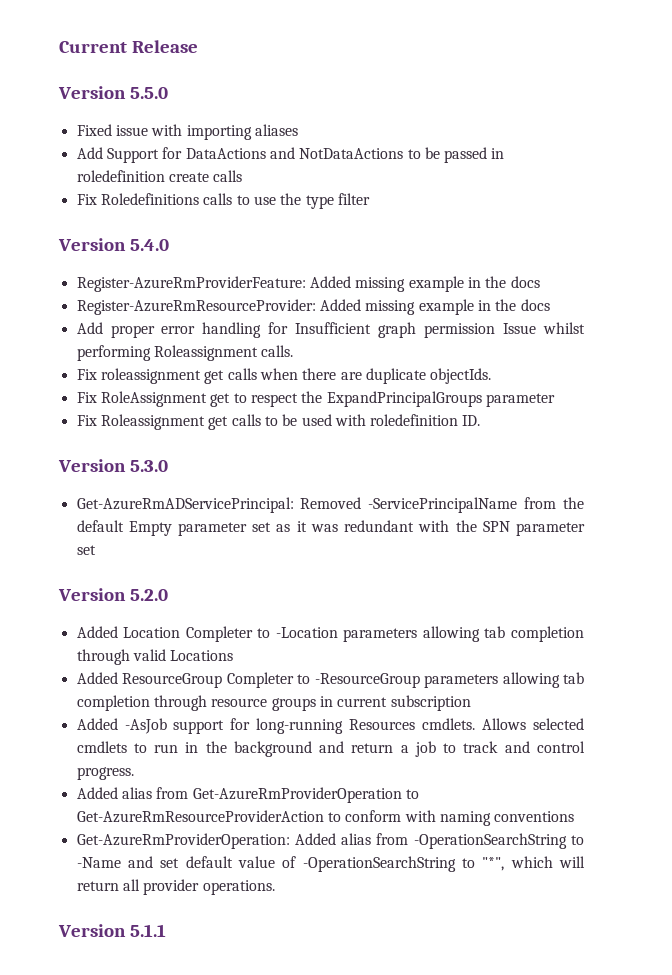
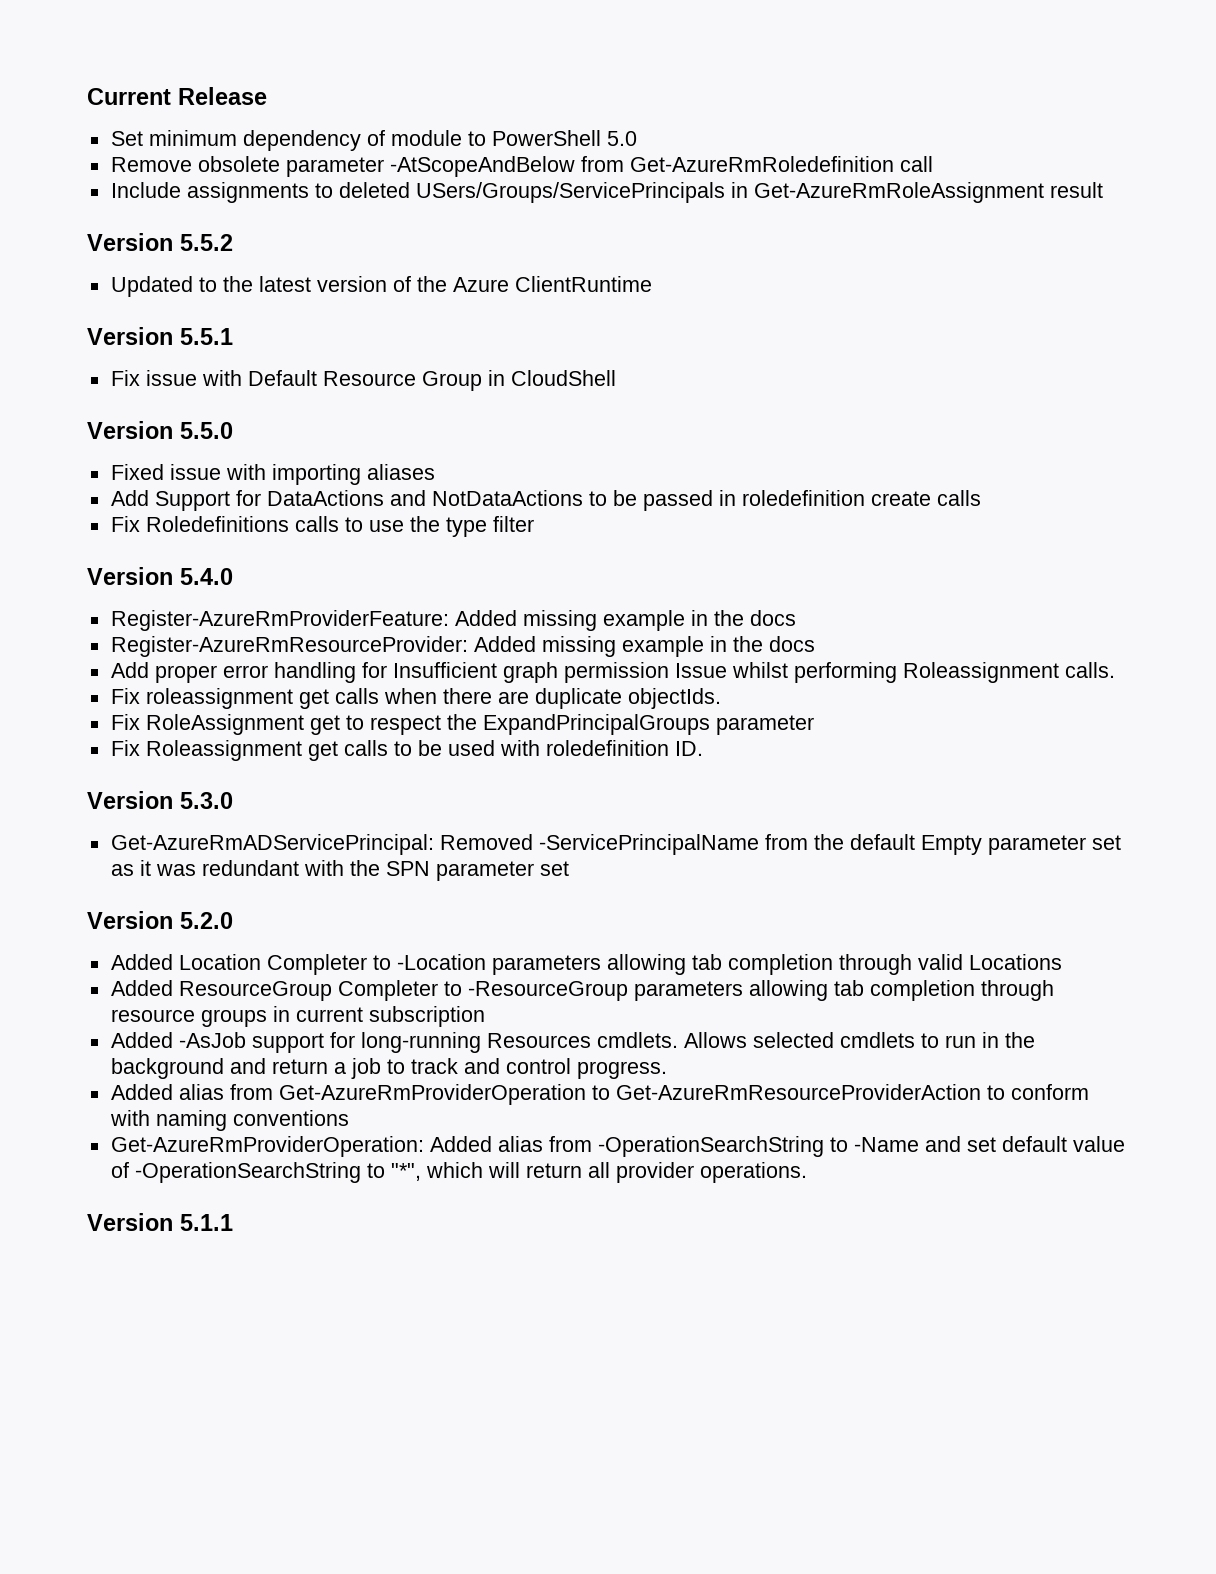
(198, 46) none -> [110,130,637,151] [110,156,933,177] [110,182,1103,203] [87,233,233,251] [110,276,652,297] [87,327,233,345] [110,370,616,391] // Set minimum dependency of module to PowerShell 5.0 // Remove obsolete parameter -AtScopeAndBelow from Get-AzureRmRoledefinition call // Include assignments to deleted USers/Groups/ServicePrincipals in Get-AzureRmRoleAssignment result // Version 5.5.2 // Updated to the latest version of the Azure ClientRuntime // Version 5.5.1 // Fix issue with Default Resource Group in CloudShell

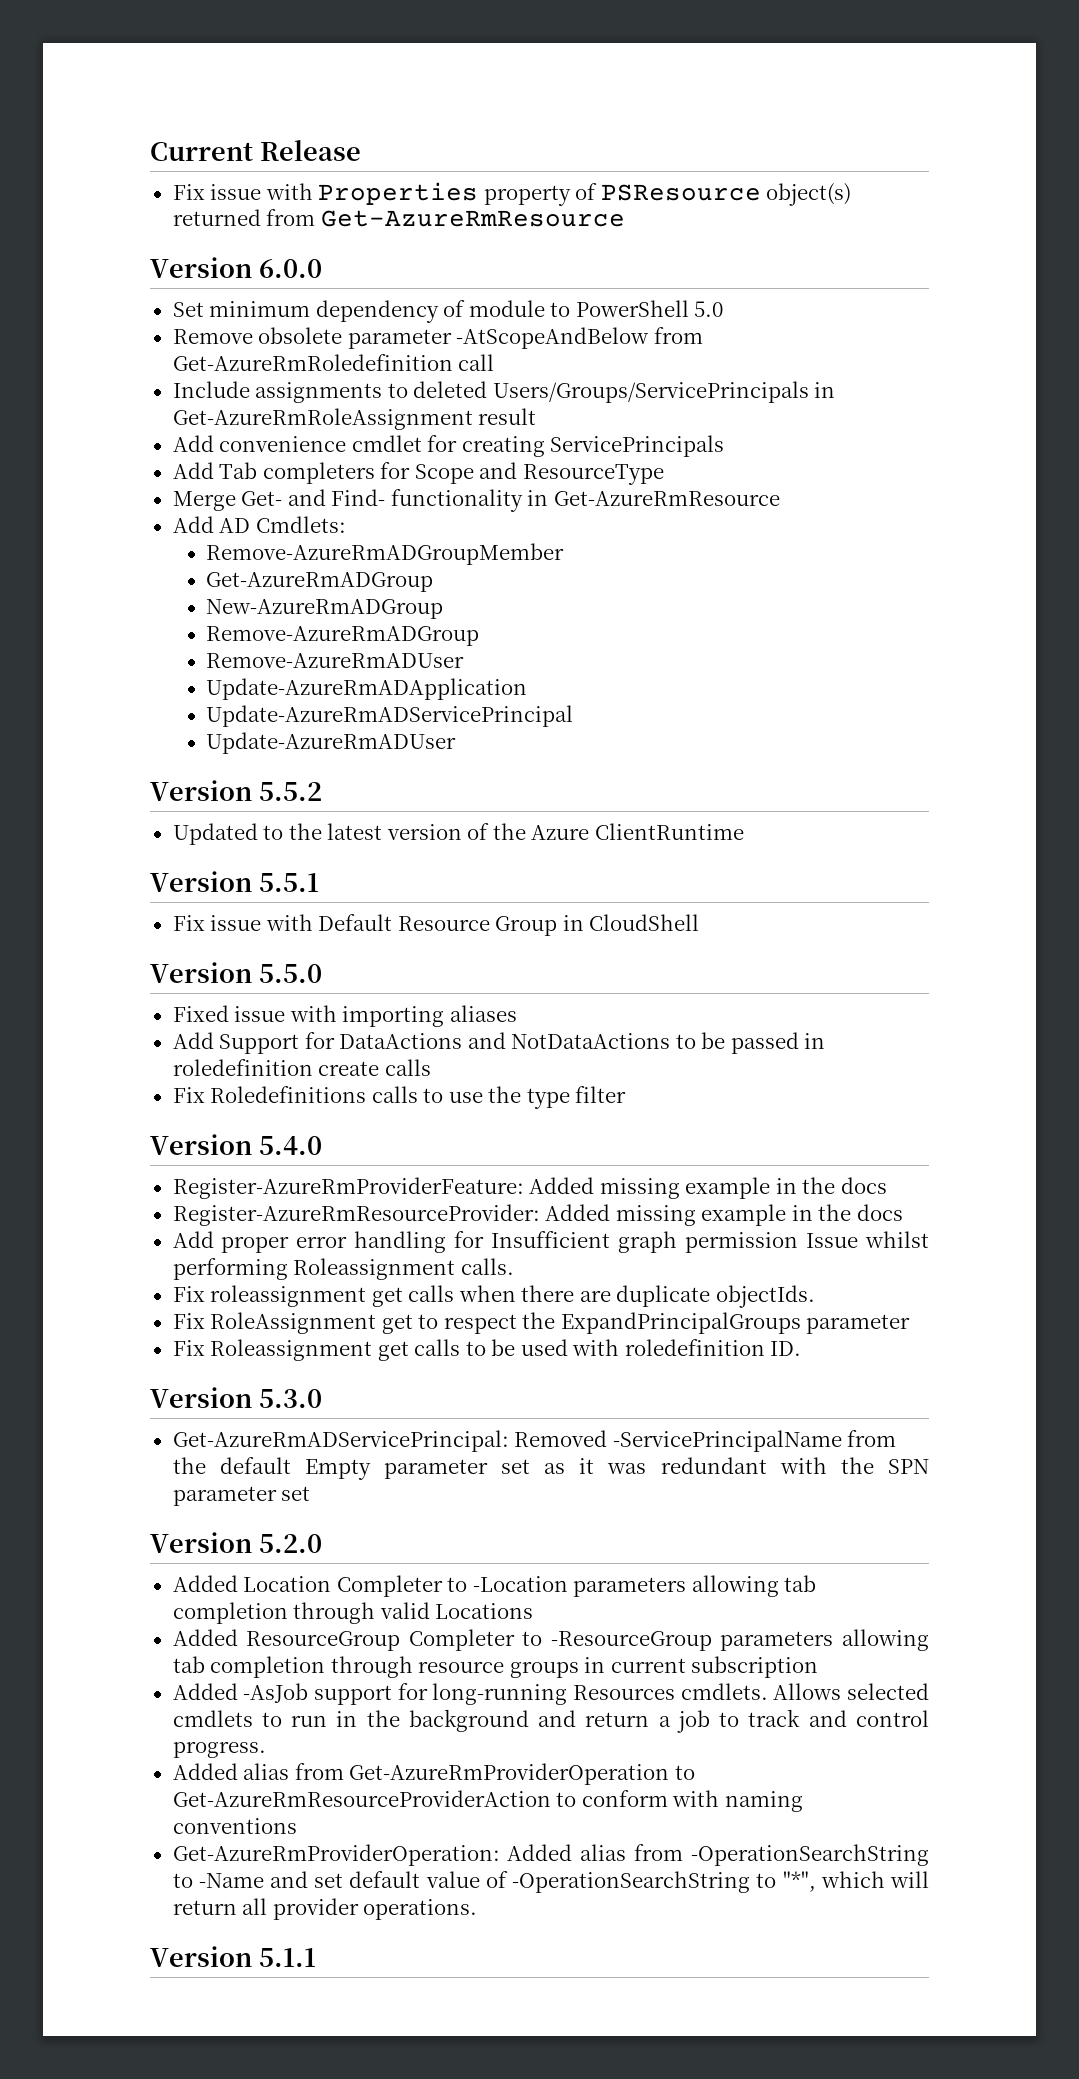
(267, 96) none -> [172,182,852,206] [172,209,625,227] [150,257,322,278] // Fix issue with Properties property of PSResource object(s) returned from Get-AzureRmResource // Version 6.0.0
[415,182,725,203] USers/Groups/ServicePrincipals -> [492,381,809,403] Users/Groups/ServicePrincipals
(1103, 190) none -> [172,435,725,457] [172,462,664,485] [172,489,780,512] [172,516,346,533] [206,543,565,565] [206,572,434,592] [206,599,444,619] [206,626,480,646] [206,653,465,668] [206,678,528,700] [206,705,574,727] [206,732,457,754] // Add convenience cmdlet for creating ServicePrincipals // Add Tab completers for Scope and ResourceType // Merge Get- and Find- functionality in Get-AzureRmResource // Add AD Cmdlets: // Remove-AzureRmADGroupMember // Get-AzureRmADGroup // New-AzureRmADGroup // Remove-AzureRmADGroup // Remove-AzureRmADUser // Update-AzureRmADApplication // Update-AzureRmADServicePrincipal // Update-AzureRmADUser

